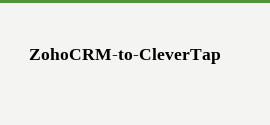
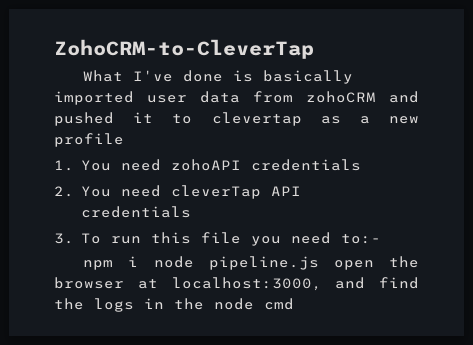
(221, 56) none -> [83,70,354,84] [54,91,419,105] [54,112,419,126] [54,133,124,147] [54,159,361,171] [54,185,301,199] [80,206,191,218] [54,232,381,246] [83,256,419,270] [54,277,419,291] [54,298,294,312] // What I've done is basically imported user data from zohoCRM and pushed it to clevertap as a new profile // 1. You need zohoAPI credentials // 2. You need cleverTap API credentials // 3. To run this file you need to:- // npm i node pipeline.js open the browser at localhost:3000, and find the logs in the node cmd

